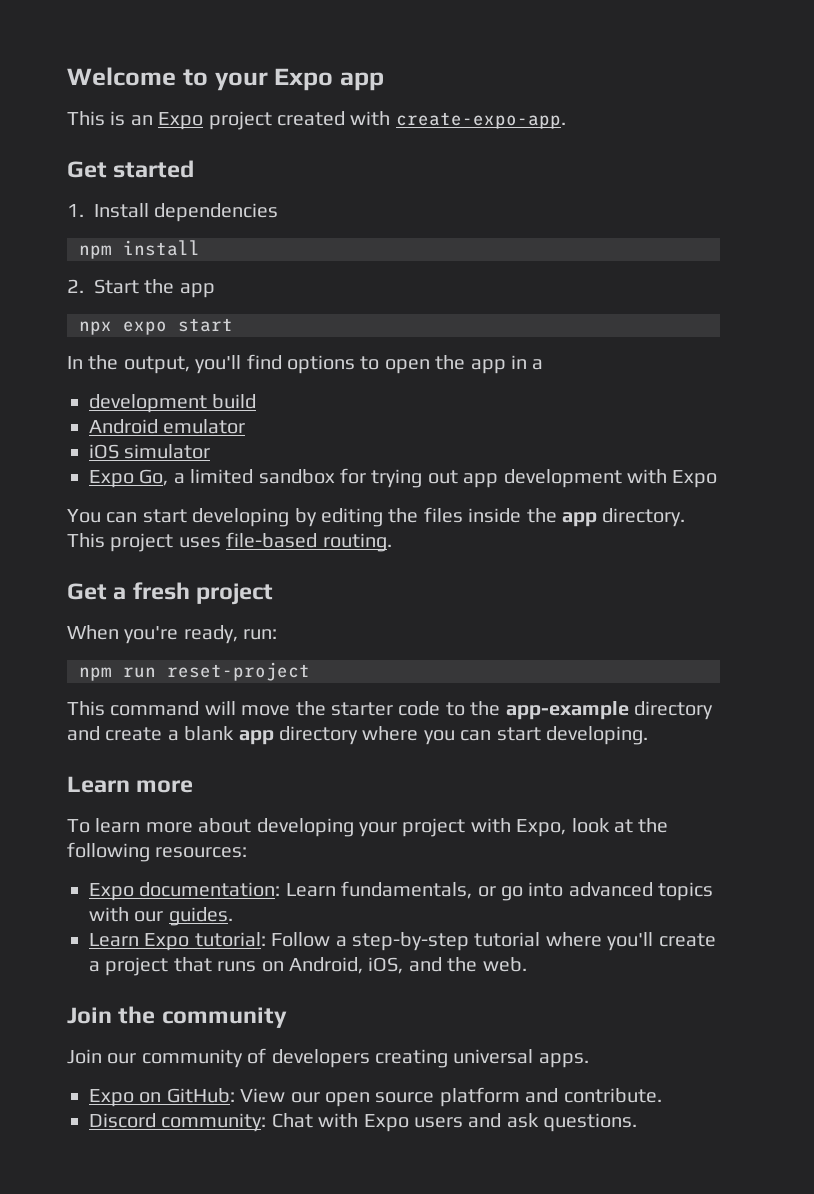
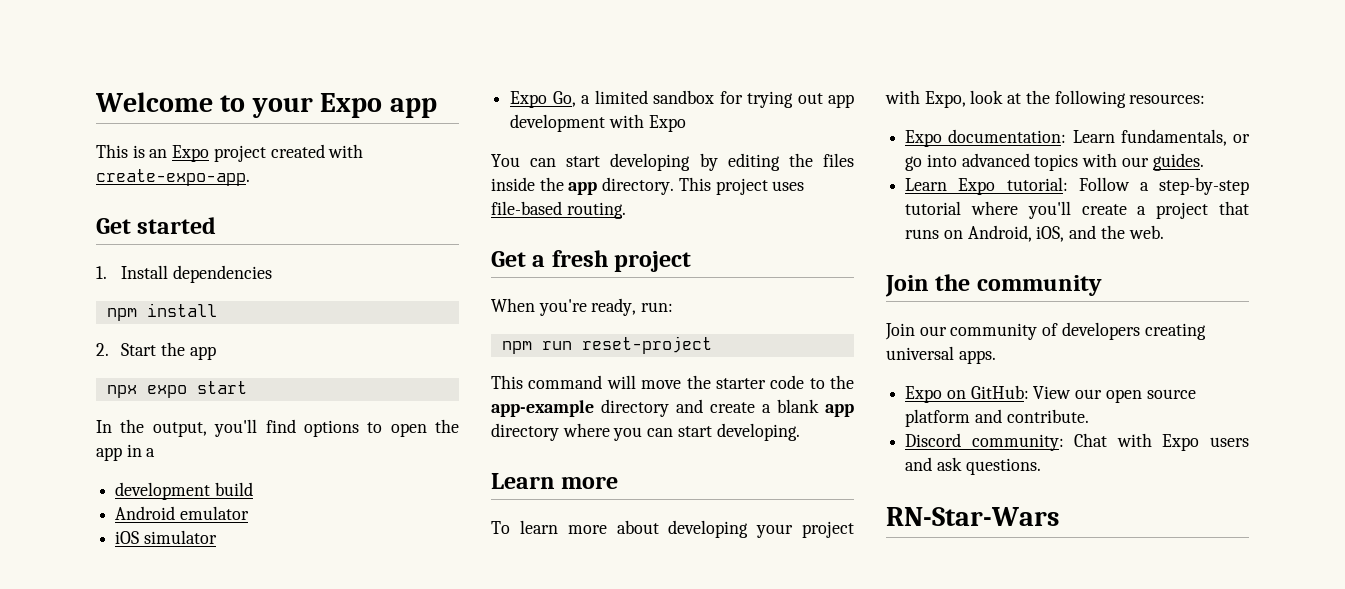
(638, 1122) none -> [886,507,1059,526] // RN-Star-Wars

